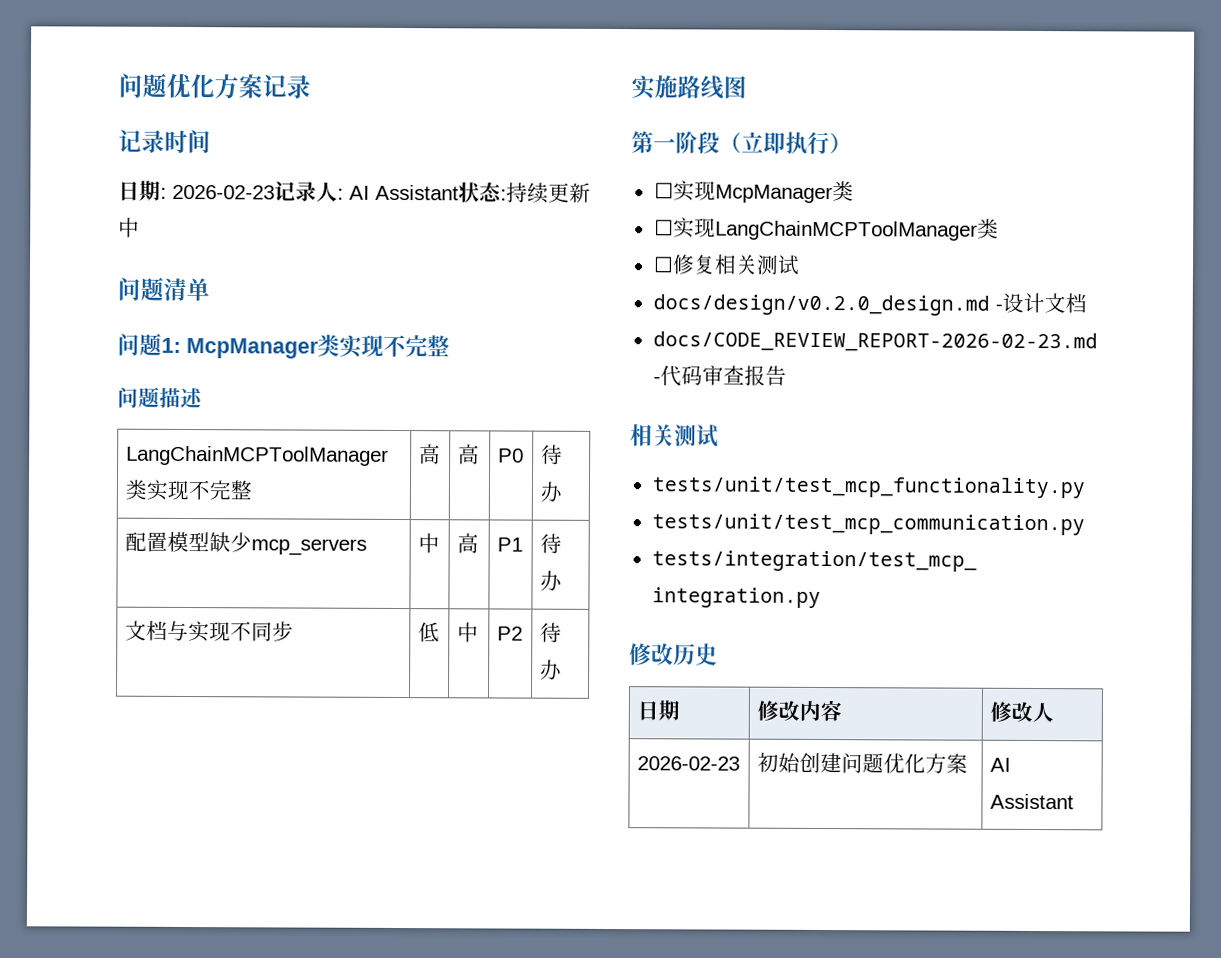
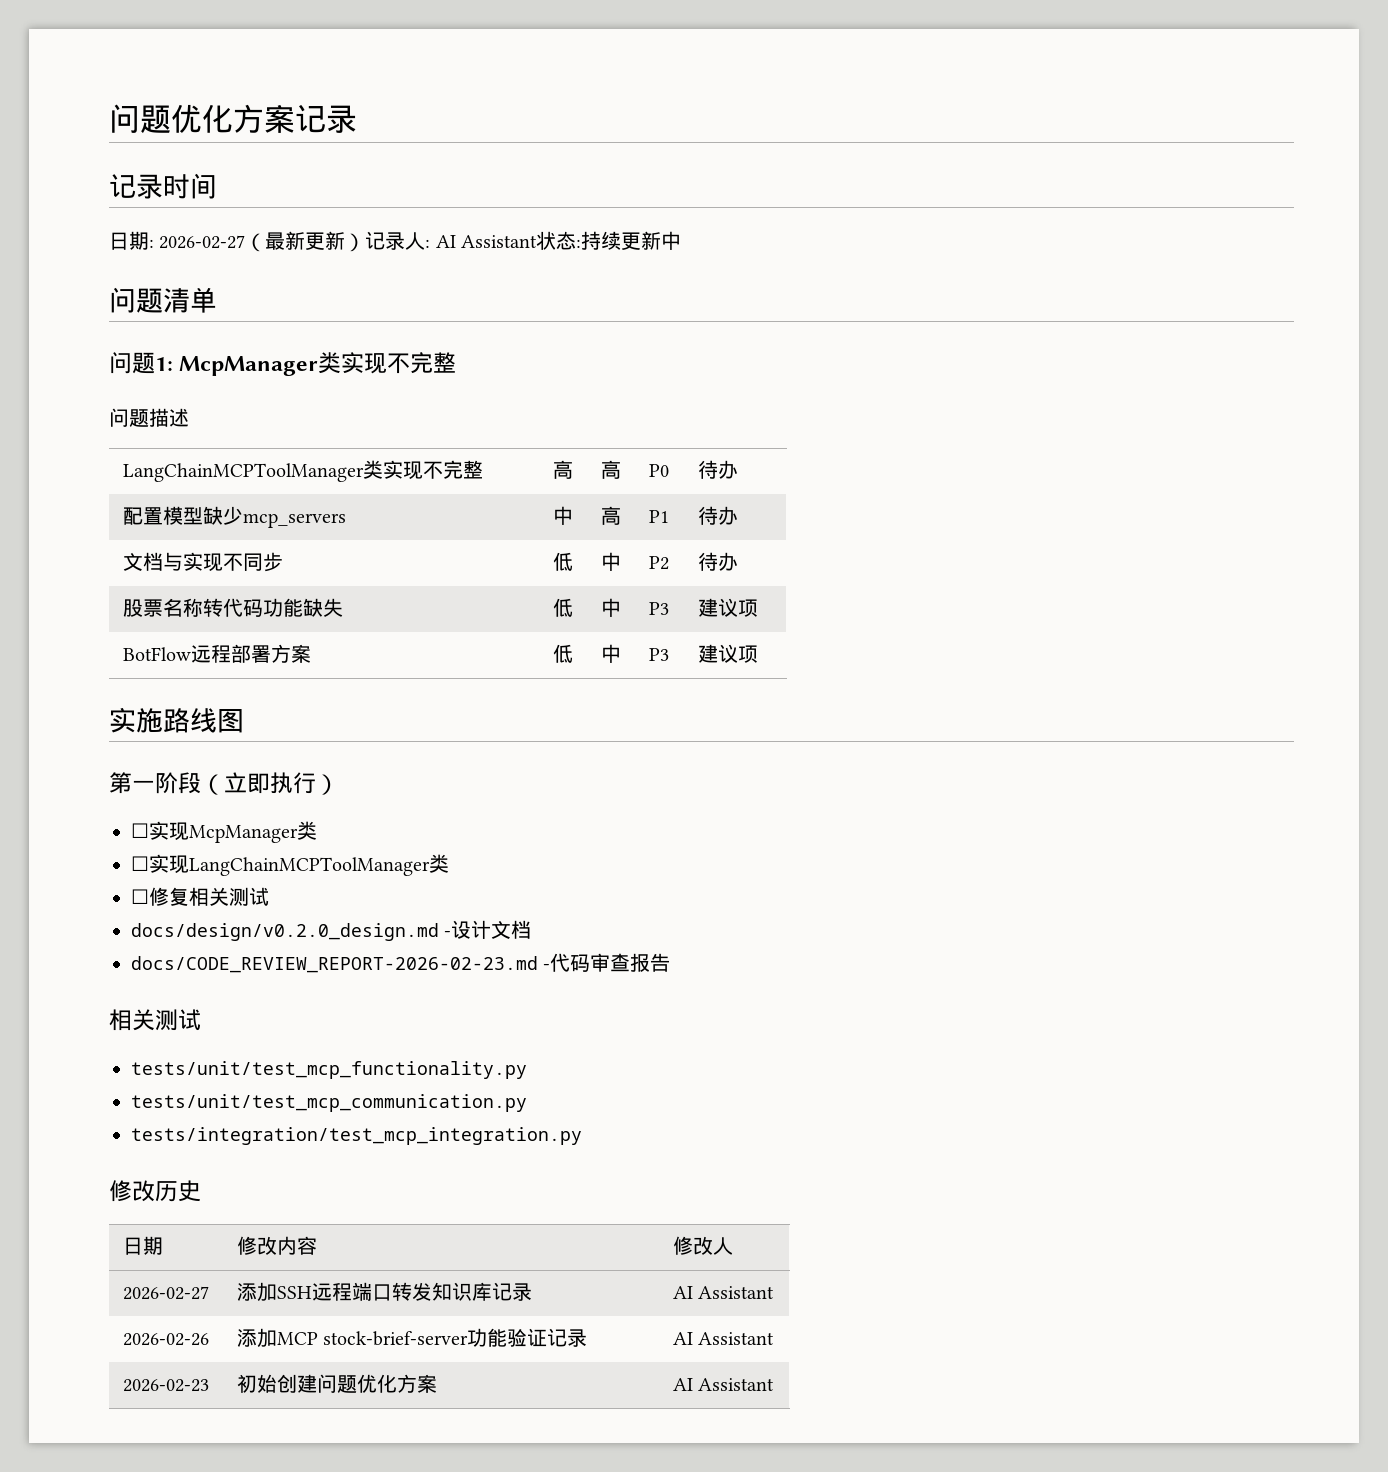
[172,184,275,200] 2026-02-23 -> [159,231,366,252] 2026-02-27（最新更新）
(563, 669) none -> [122,598,343,617] [552,598,573,617] [600,598,621,617] [648,602,669,615] [697,598,758,617] [122,644,311,663] [552,644,573,663] [600,644,621,663] [648,648,669,661] [697,644,758,663] // 股票名称转代码功能缺失 | 低 | 中 | P3 | 建议项 // BotFlow远程部署方案 | 低 | 中 | P3 | 建议项
(1054, 712) none -> [122,1286,209,1300] [236,1282,532,1302] [672,1286,775,1299] [122,1333,209,1346] [236,1328,588,1348] [672,1332,775,1345] // 2026-02-27 | 添加SSH远程端口转发知识库记录 | AI Assistant // 2026-02-26 | 添加MCP stock-brief-server功能验证记录 | AI Assistant

